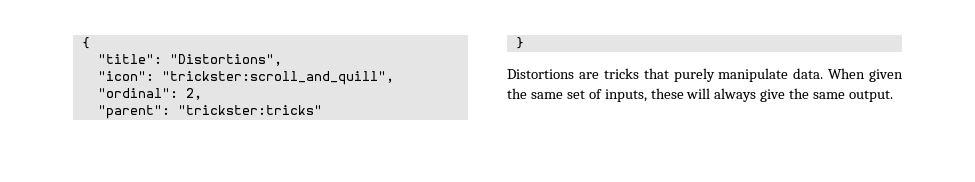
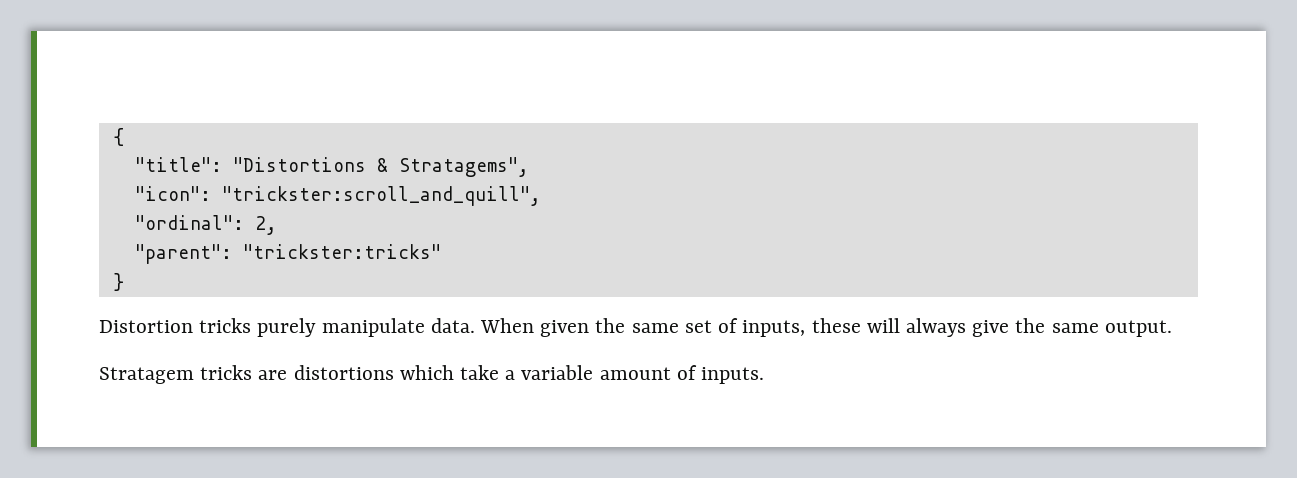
[169,54,282,66] "Distortions", -> [232,157,529,177] "Distortions & Stratagems",
[507,68,669,79] Distortions are tricks that -> [99,318,252,333] Distortion tricks
(894, 96) none -> [99,365,765,384] // Stratagem tricks are distortions which take a variable amount of inputs.

